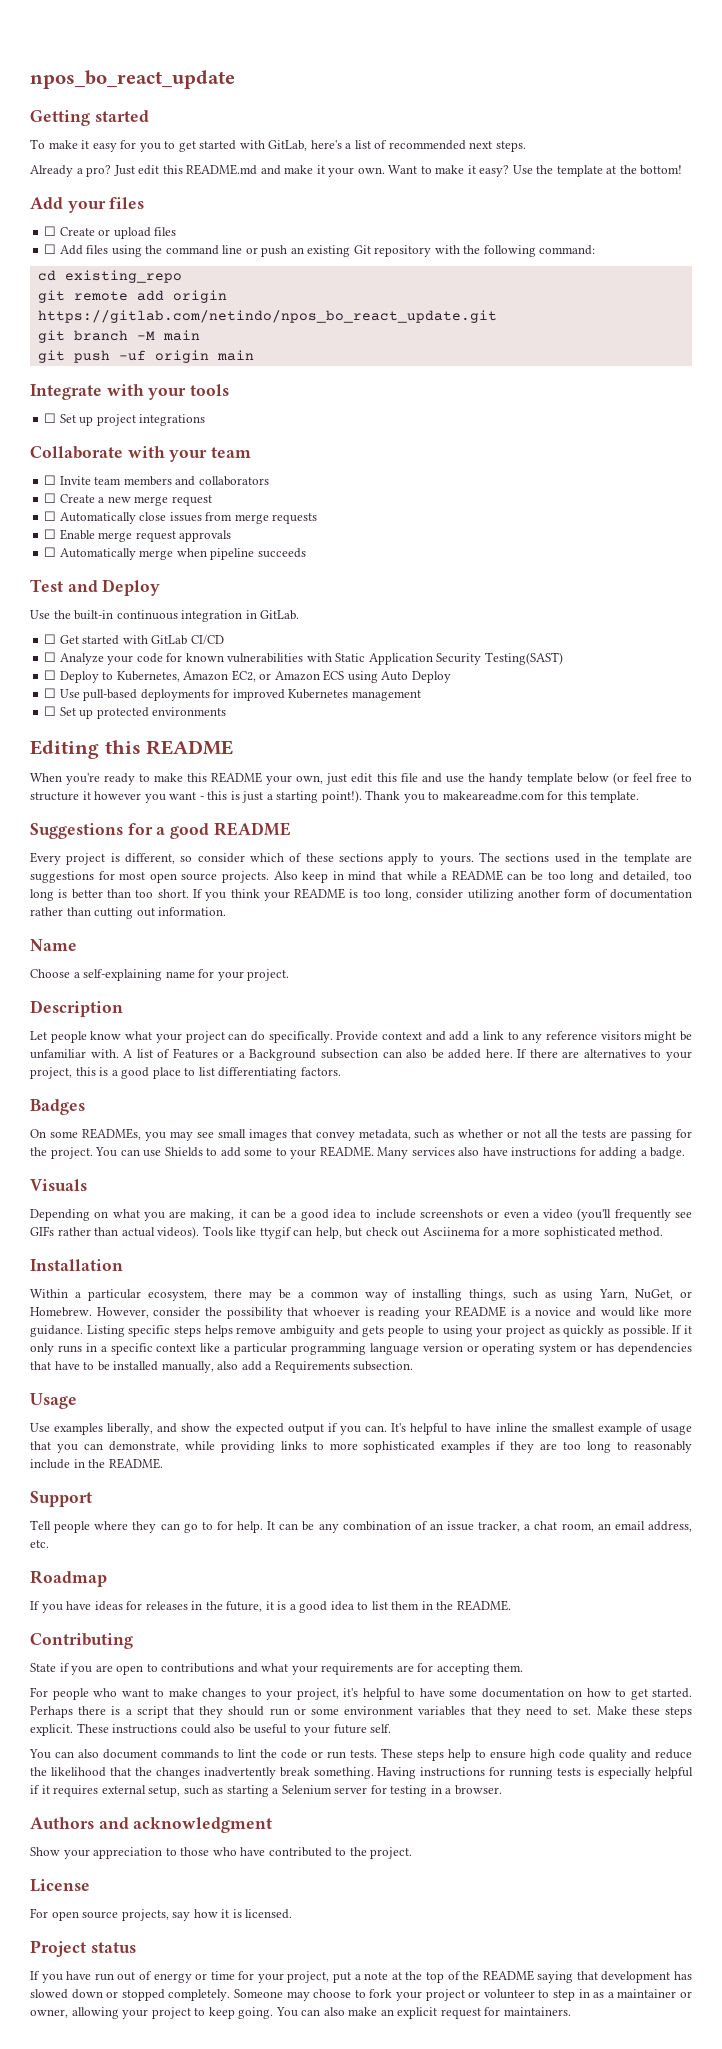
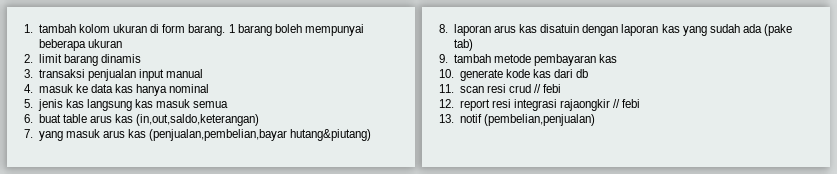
[30,70,235,89] [30,110,149,126] [30,139,526,152] [30,164,683,177] [30,197,145,213] [44,226,177,239] [44,244,596,257] [37,270,182,283] [37,290,227,303] [37,310,497,323] [37,330,200,343] [37,350,254,363] [30,384,230,400] [44,413,206,426] [30,446,252,462] [44,475,269,486] [44,493,212,506] [44,511,318,524] [44,529,232,542] [44,547,306,560] [30,579,161,596] [30,610,300,622] [44,634,224,645] [44,652,563,665] [44,670,451,683] [44,688,421,701] [44,706,227,719] [30,740,234,759] [30,772,692,785] [30,790,640,803] [30,822,291,839] [30,852,692,865] [30,870,693,883] [30,888,692,901] [30,907,227,919] [30,939,77,951] [30,969,290,981] [30,1000,123,1017] [30,1031,692,1043] [30,1048,692,1061] [30,1067,341,1079] [30,1099,85,1115] [30,1128,693,1141] [30,1146,686,1159] [30,1179,87,1191] [30,1208,692,1221] [30,1226,664,1239] [30,1259,123,1271] [30,1289,693,1301] [30,1306,692,1319] [30,1325,693,1337] [30,1343,692,1355] [30,1361,414,1373] [30,1393,77,1409] [30,1423,693,1435] [30,1441,693,1453] [30,1458,163,1469] [30,1491,92,1507] [30,1520,692,1533] [30,1540,49,1548] [30,1570,107,1587] [30,1600,511,1613] [30,1633,133,1649] [30,1663,524,1675] [30,1687,692,1700] [30,1706,693,1718] [30,1723,392,1736] [29,1748,692,1761] [30,1767,693,1779] [30,1785,502,1797] [30,1817,273,1833] [30,1847,413,1859] [30,1879,90,1892] [30,1908,293,1921] [30,1940,136,1957] [30,1970,692,1983] [30,1989,693,2001] [30,2007,571,2019] npos_bo_react_update // Getting started // To make it easy for you to get started with GitLab, here's a list of recommended next steps. // Already a pro? Just edit this README.md and make it your own. Want to make it easy? Use the template at the bottom! // Add your files // ☐ Create or upload files // ☐ Add files using the command line or push an existing Git repository with the following command: // cd existing_repo // git remote add origin https://gitlab.com/netindo/npos_bo_react_update.git // git branch -M main // git push -uf origin main // Integrate with your tools // ☐ Set up project integrations // Collaborate with your team // ☐ Invite team members and collaborators // ☐ Create a new merge request // ☐ Automatically close issues from merge requests // ☐ Enable merge request approvals // ☐ Automatically merge when pipeline succeeds // Test and Deploy // Use the built-in continuous integration in GitLab. // ☐ Get started with GitLab CI/CD // ☐ Analyze your code for known vulnerabilities with Static Application Security Testing(SAST) // ☐ Deploy to Kubernetes, Amazon EC2, or Amazon ECS using Auto Deploy // ☐ Use pull-based deployments for improved Kubernetes management // ☐ Set up protected environments // Editing this README // When you're ready to make this README your own, just edit this file and use the handy template below (or feel free to structure it however you want - this is just a starting point!). Thank you to makeareadme.com for this template. // Suggestions for a good README // Every project is different, so consider which of these sections apply to yours. The sections used in the template are suggestions for most open source projects. Also keep in mind that while a README can be too long and detailed, too long is better than too short. If you think your README is too long, consider utilizing another form of documentation rather than cutting out information. // Name // Choose a self-explaining name for your project. // Description // Let people know what your project can do specifically. Provide context and add a link to any reference visitors might be unfamiliar with. A list of Features or a Background subsection can also be added here. If there are alternatives to your project, this is a good place to list differentiating factors. // Badges // On some READMEs, you may see small images that convey metadata, such as whether or not all the tests are passing for the project. You can use Shields to add some to your README. Many services also have instructions for adding a badge. // Visuals // Depending on what you are making, it can be a good idea to include screenshots or even a video (you'll frequently see GIFs rather than actual videos). Tools like ttygif can help, but check out Asciinema for a more sophisticated method. // Installation // Within a particular ecosystem, there may be a common way of installing things, such as using Yarn, NuGet, or Homebrew. However, consider the possibility that whoever is reading your README is a novice and would like more guidance. Listing specific steps helps remove ambiguity and gets people to using your project as quickly as possible. If it only runs in a specific context like a particular programming language version or operating system or has dependencies that have to be installed manually, also add a Requirements subsection. // Usage // Use examples liberally, and show the expected output if you can. It's helpful to have inline the smallest example of usage that you can demonstrate, while providing links to more sophisticated examples if they are too long to reasonably include in the README. // Support // Tell people where they can go to for help. It can be any combination of an issue tracker, a chat room, an email address, etc. // Roadmap // If you have ideas for releases in the future, it is a good idea to list them in the README. // Contributing // State if you are open to contributions and what your requirements are for accepting them. // For people who want to make changes to your project, it's helpful to have some documentation on how to get started. Perhaps there is a script that they should run or some environment variables that they need to set. Make these steps explicit. These instructions could also be useful to your future self. // You can also document commands to lint the code or run tests. These steps help to ensure high code quality and reduce the likelihood that the changes inadvertently break something. Having instructions for running tests is especially helpful if it requires external setup, such as starting a Selenium server for testing in a browser. // Authors and acknowledgment // Show your appreciation to those who have contributed to the project. // License // For open source projects, say how it is licensed. // Project status // If you have run out of energy or time for your project, put a note at the top of the README saying that development has slowed down or stopped completely. Someone may choose to fork your project or volunteer to step in as a maintainer or owner, allowing your project to keep going. You can also make an explicit request for maintainers. -> [24,24,364,36] [38,39,123,51] [24,54,142,66] [24,69,204,81] [24,84,210,96] [24,99,229,111] [24,114,260,126] [24,129,372,141] [439,24,792,36] [453,39,473,51] [439,54,618,66] [439,69,589,81] [439,84,562,93] [439,99,641,111] [439,114,595,126] 1. tambah kolom ukuran di form barang. 1 barang boleh mempunyai beberapa ukuran // 2. limit barang dinamis // 3. transaksi penjualan input manual // 4. masuk ke data kas hanya nominal // 5. jenis kas langsung kas masuk semua // 6. buat table arus kas (in,out,saldo,keterangan) // 7. yang masuk arus kas (penjualan,pembelian,bayar hutang&piutang) // 8. laporan arus kas disatuin dengan laporan kas yang sudah ada (pake tab) // 9. tambah metode pembayaran kas // 10. generate kode kas dari db // 11. scan resi crud // febi // 12. report resi integrasi rajaongkir // febi // 13. notif (pembelian,penjualan)

